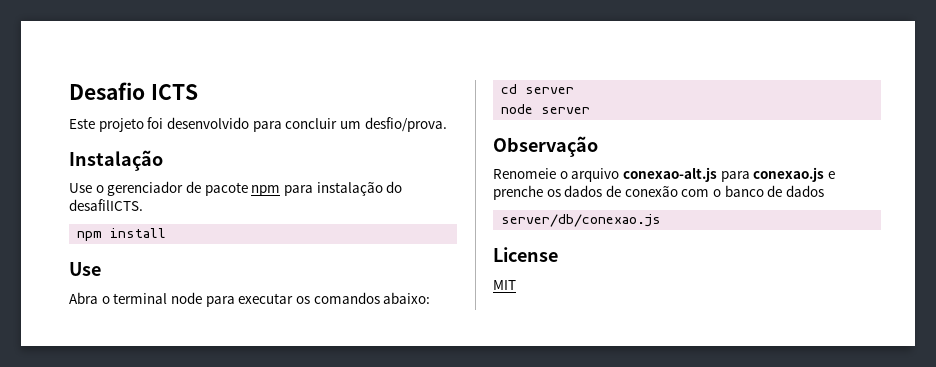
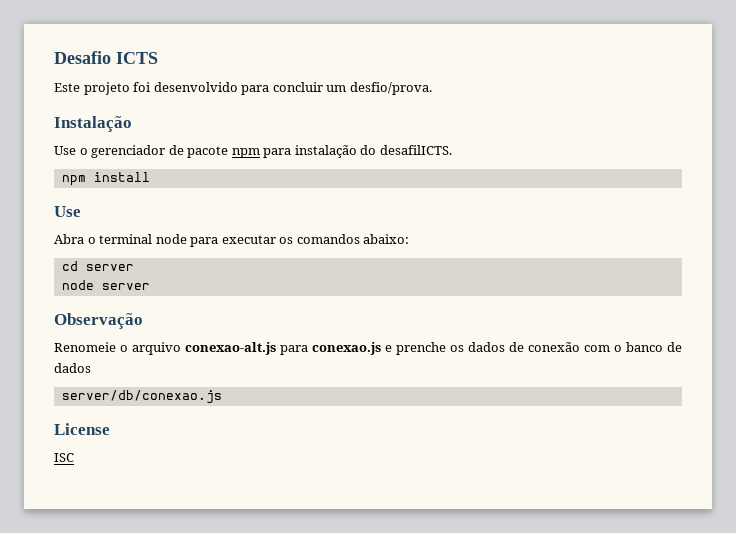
[493,280,516,290] MIT -> [54,453,74,462] ISC

